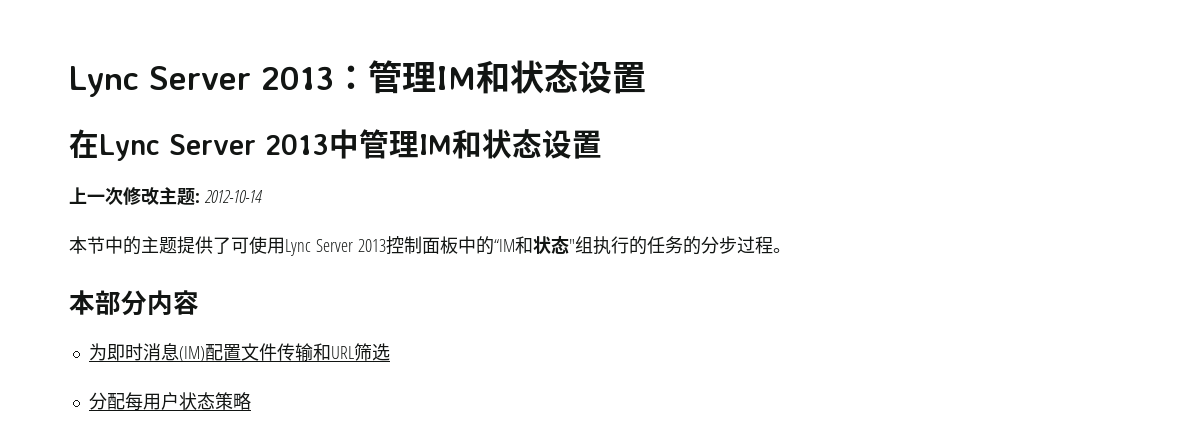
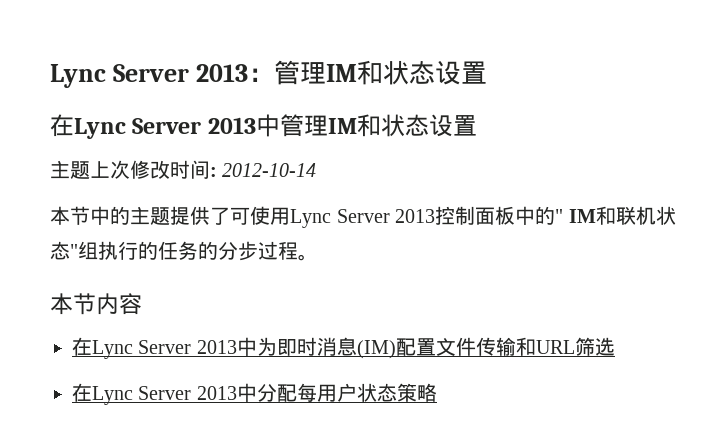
[69,187,195,206] 上一次修改主题 -> [50,160,210,179] 主题上次修改时间
[493,236,533,254] “IM和 -> [555,206,656,225] " IM和联机
[95,290,147,316] 部分 -> [73,293,96,315] 节
(199, 302) none -> [72,337,257,359] 在Lync Server 2013中
(390, 352) none -> [72,383,257,405] 在Lync Server 2013中

